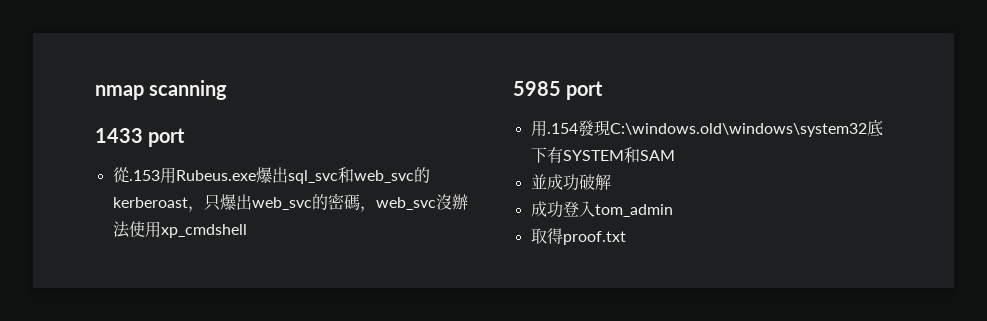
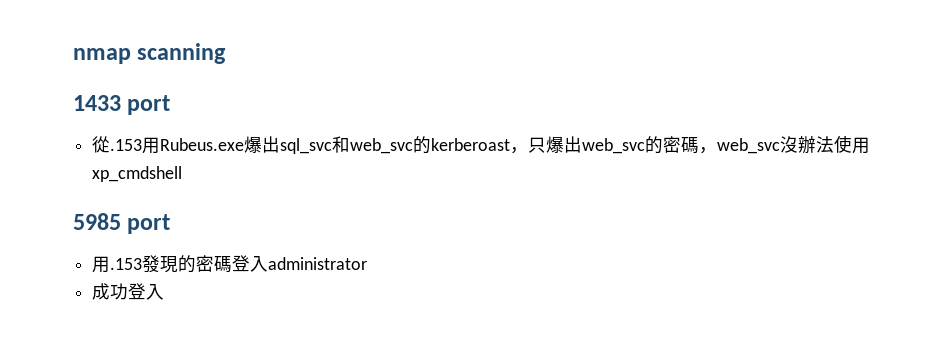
[546,119,883,137] [530,147,675,163] [530,174,611,191] .154發現C:\windows.old\windows\system32底下有SYSTEM和SAM // 並成功破解 -> [110,255,368,273] .153發現的密碼登入administrator
[594,204,673,217] [530,228,626,245] tom_admin // 取得proof.txt -> (165, 292) none

